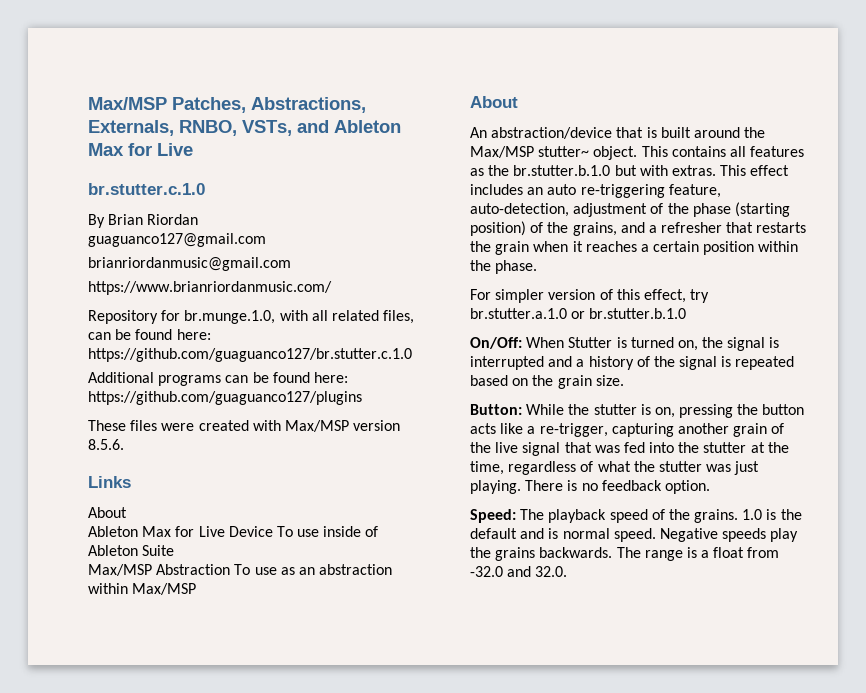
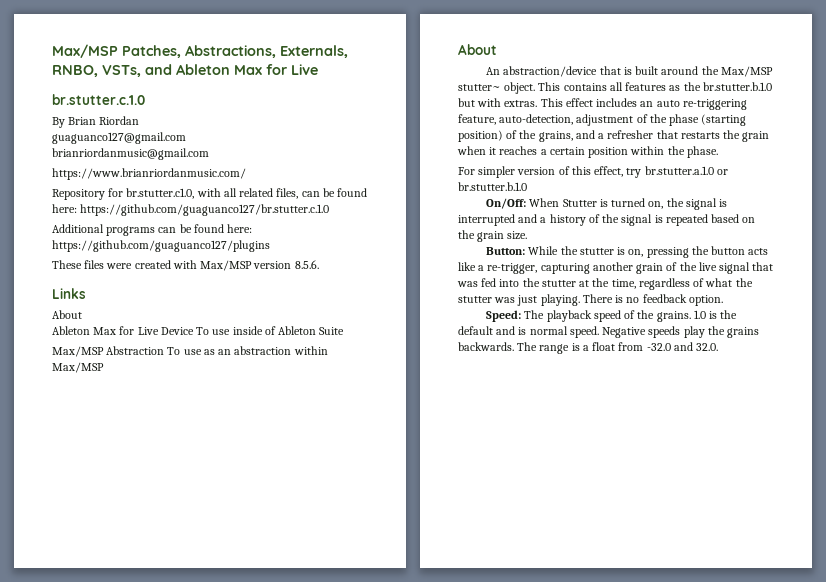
[184,310,276,324] br.munge.1.0, -> [126,188,195,199] br.stutter.c1.0,

